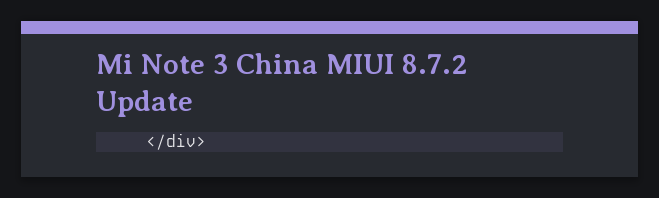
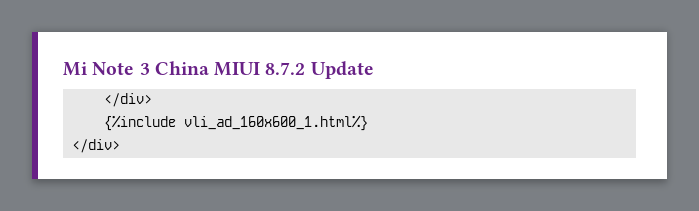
(206, 141) none -> [103,115,368,131] [71,139,120,153] // {%include vli_ad_160x600_1.html%} // </div>

